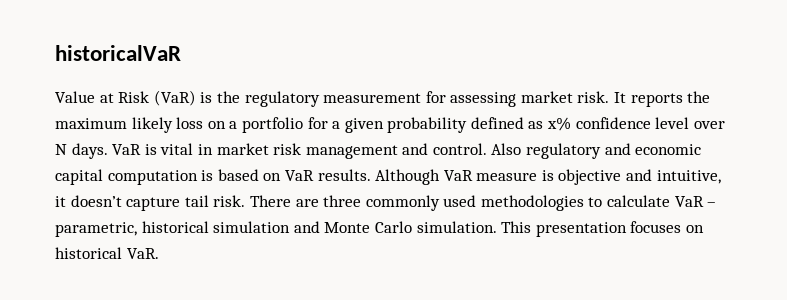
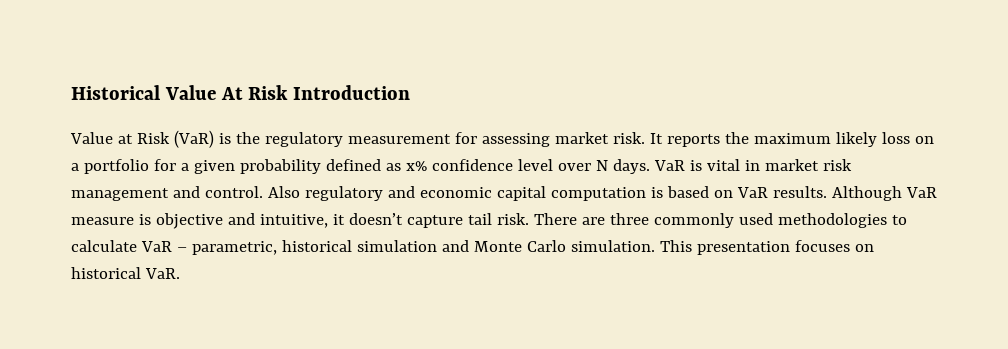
[55,45,181,61] historicalVaR -> [71,85,411,100] Historical Value At Risk Introduction

